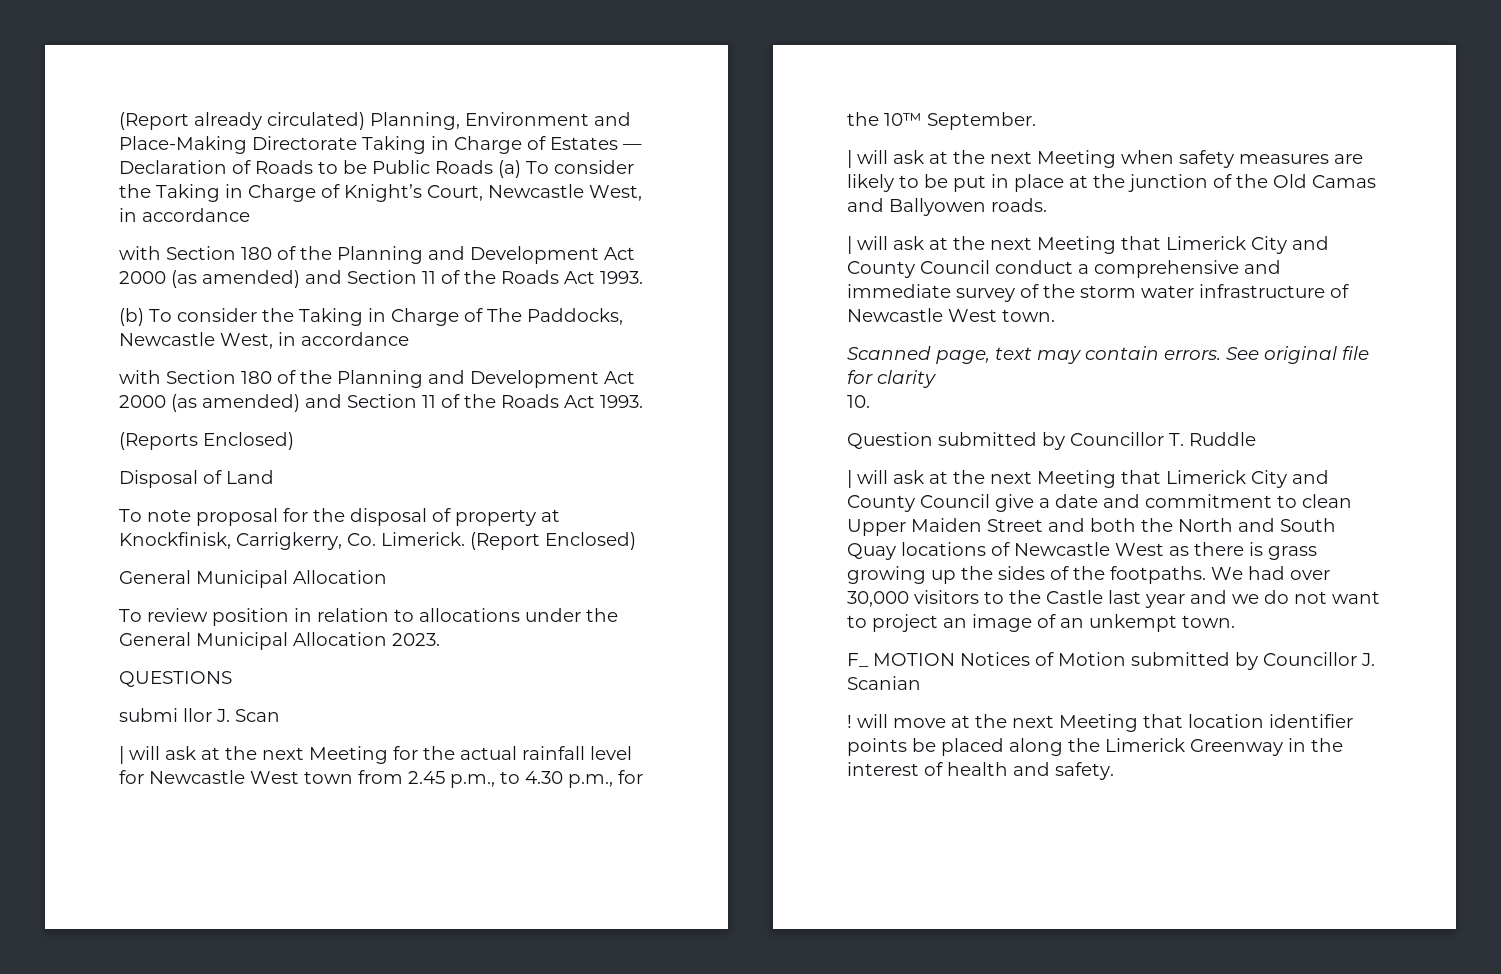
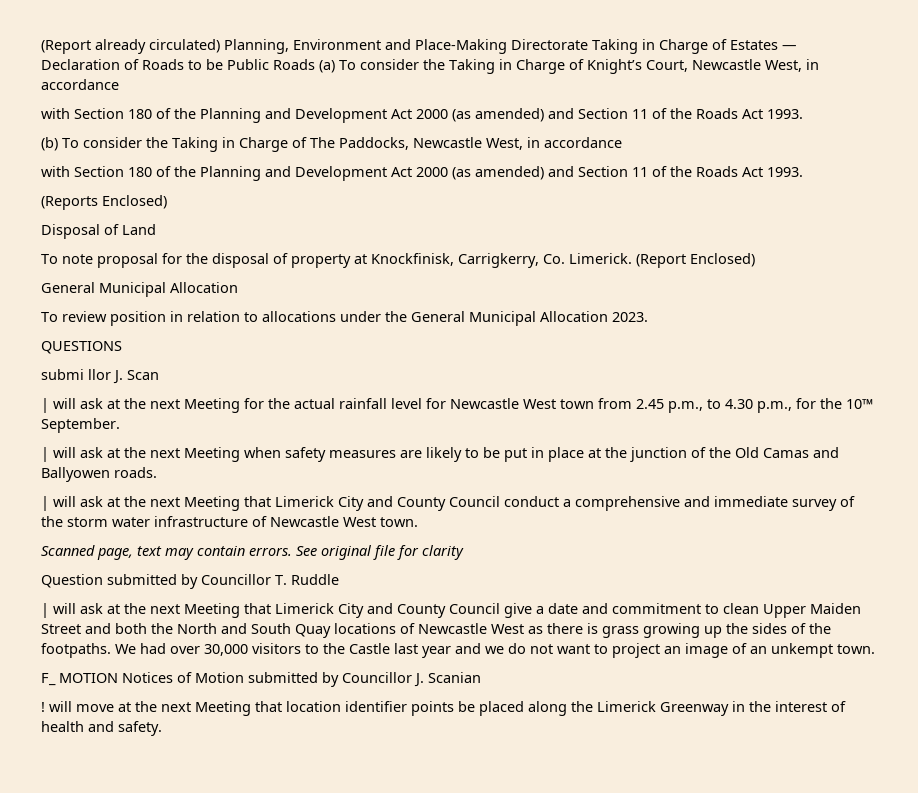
[847,395,870,408] // 10. -> (464, 552) none

